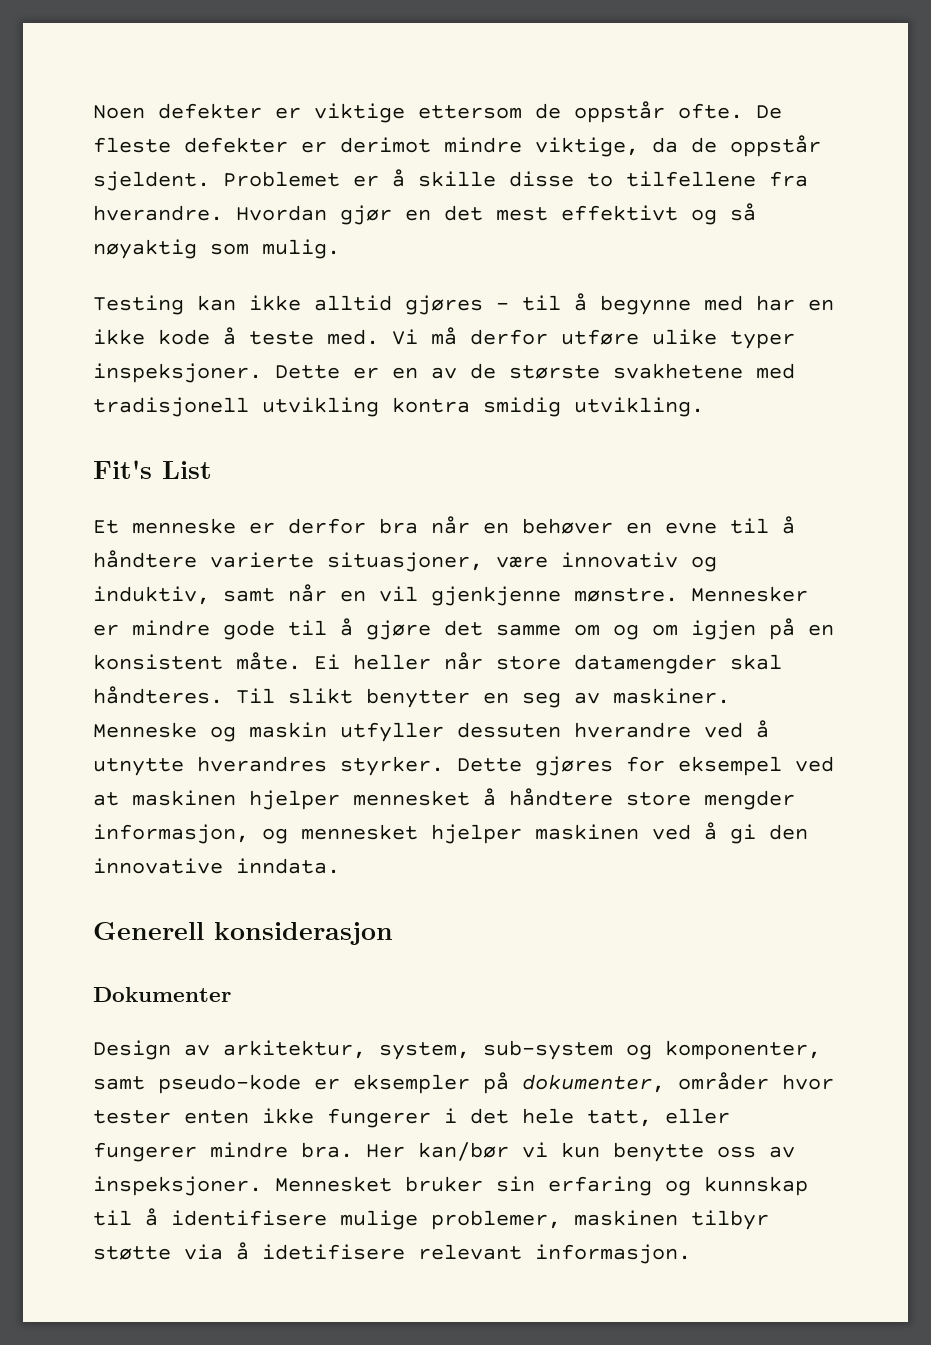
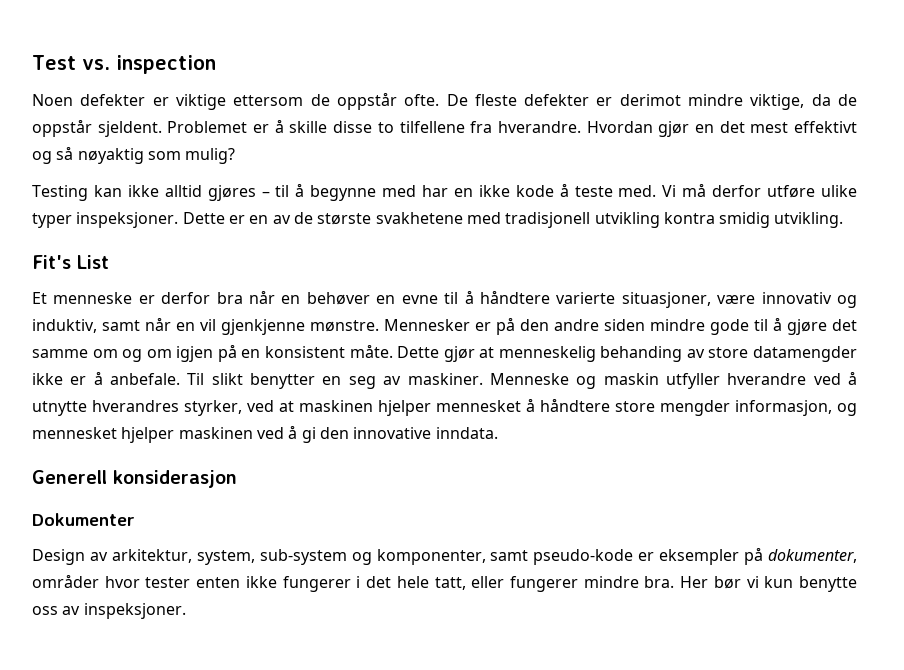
(93, 112) none -> [32,55,216,74] Test vs. inspection //
[262,239,340,259] mulig. -> [185,148,236,164] mulig?
(119, 630) none -> [496,317,645,335] på den andre siden
[314,652,782,674] [93,686,223,704] Ei heller når store datamengder skal håndteres. -> [397,346,857,362] [32,371,181,385] Dette gjør at menneskelig behanding av store datamengder ikke er å anbefale.
[457,722,561,738] dessuten -> (720, 381) none
[340,756,782,776] styrker. Dette gjøres for eksempel -> [184,400,242,416] styrker,
[418,1142,509,1161] kan/bør -> [713,576,741,589] bør
[275,1176,808,1196] [93,1208,769,1230] [93,1242,691,1264] Mennesket bruker sin erfaring og kunnskap til å identifisere mulige problemer, maskinen tilbyr støtte via å idetifisere relevant informasjon. -> (186, 611) none

